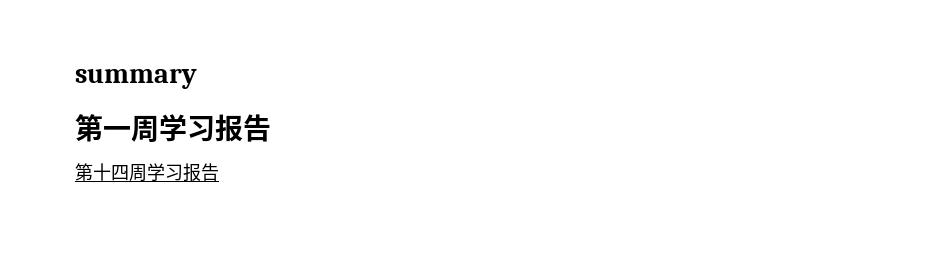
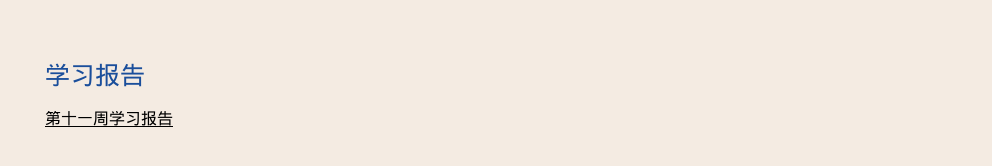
[75,68,197,89] [75,114,159,142] summary // 第一周 -> (45, 75) none
[111,165,129,181] 四 -> [77,117,93,124] 一

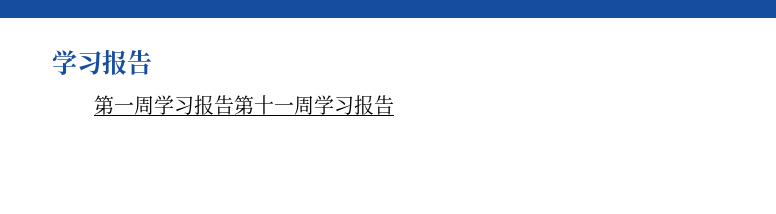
(61, 118) none -> [113,95,254,115] 一周学习报告第

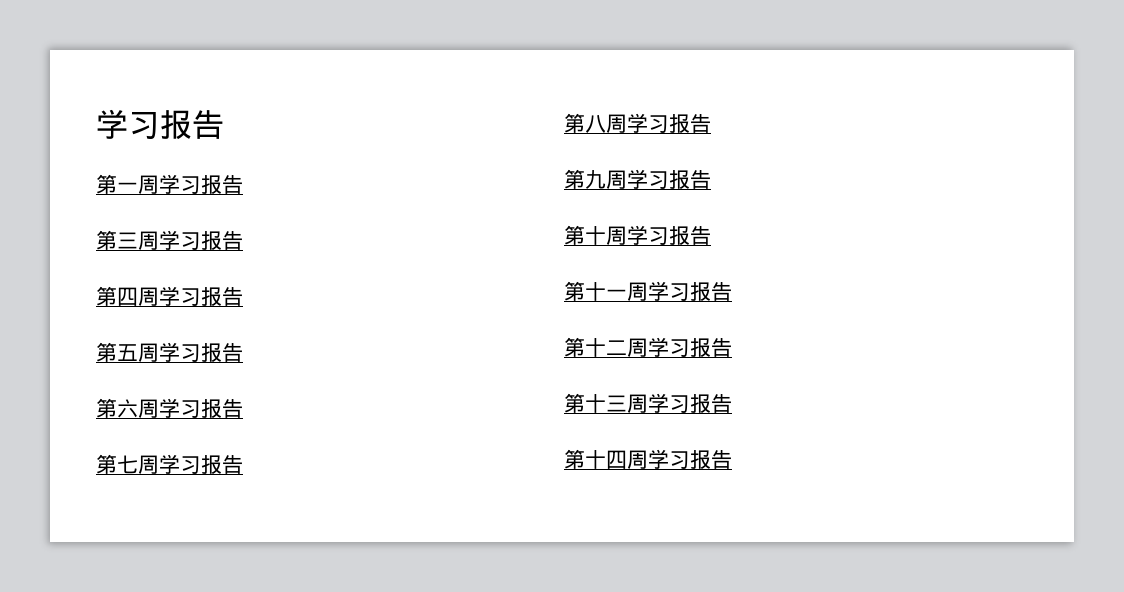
[233,95,294,115] 第十一 -> [96,230,243,251] [96,286,243,307] [96,342,243,363] [96,398,243,419] [96,454,243,475] [564,113,711,134] [564,169,711,190] [564,225,711,246] [564,281,732,302] [564,337,732,358] [564,393,732,414] [564,449,627,469] // 第三周学习报告 // 第四周学习报告 // 第五周学习报告 // 第六周学习报告 // 第七周学习报告 // 第八周学习报告 // 第九周学习报告 // 第十周学习报告 // 第十一周学习报告 // 第十二周学习报告 // 第十三周学习报告 // 第十四

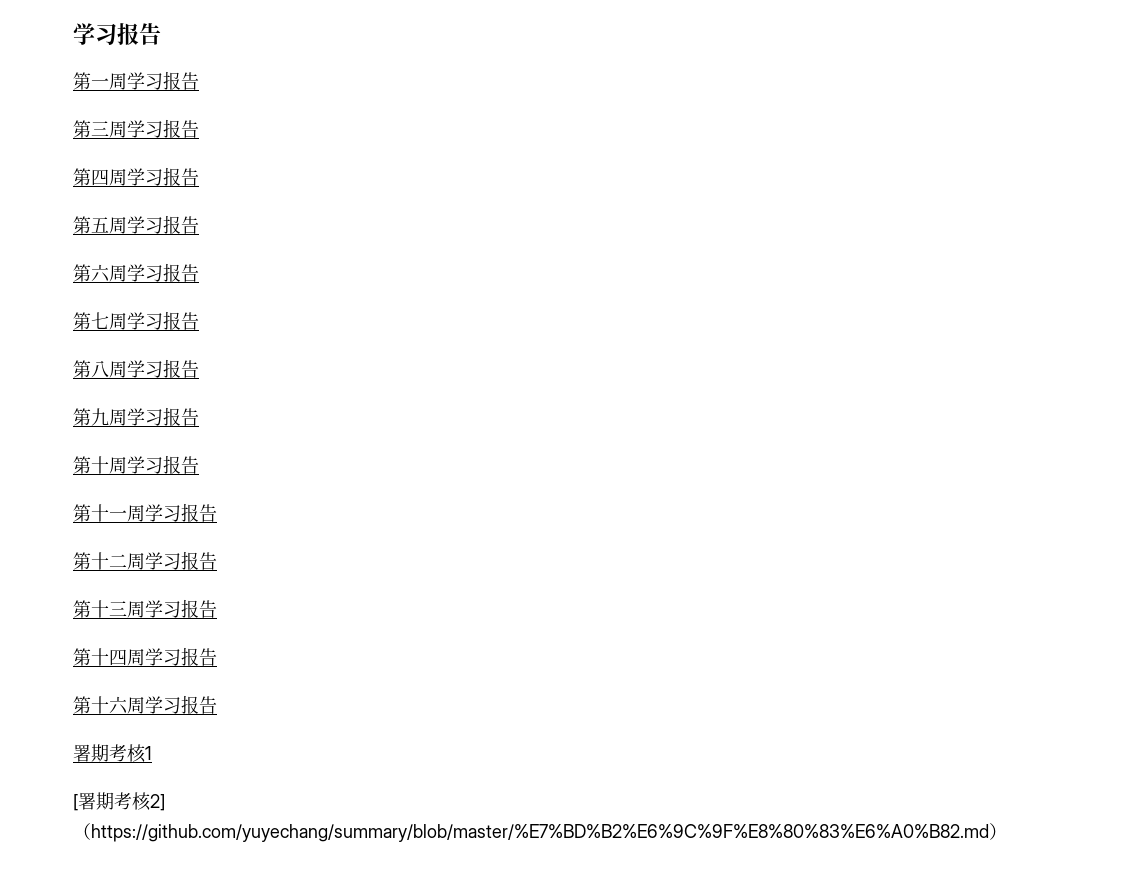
(732, 459) none -> [73,695,217,714] [73,744,152,763] [73,792,165,811] [73,823,1007,842] // 第十六周学习报告 // 署期考核1 // [署期考核2]（https://github.com/yuyechang/summary/blob/master/%E7%BD%B2%E6%9C%9F%E8%80%83%E6%A0%B82.md）

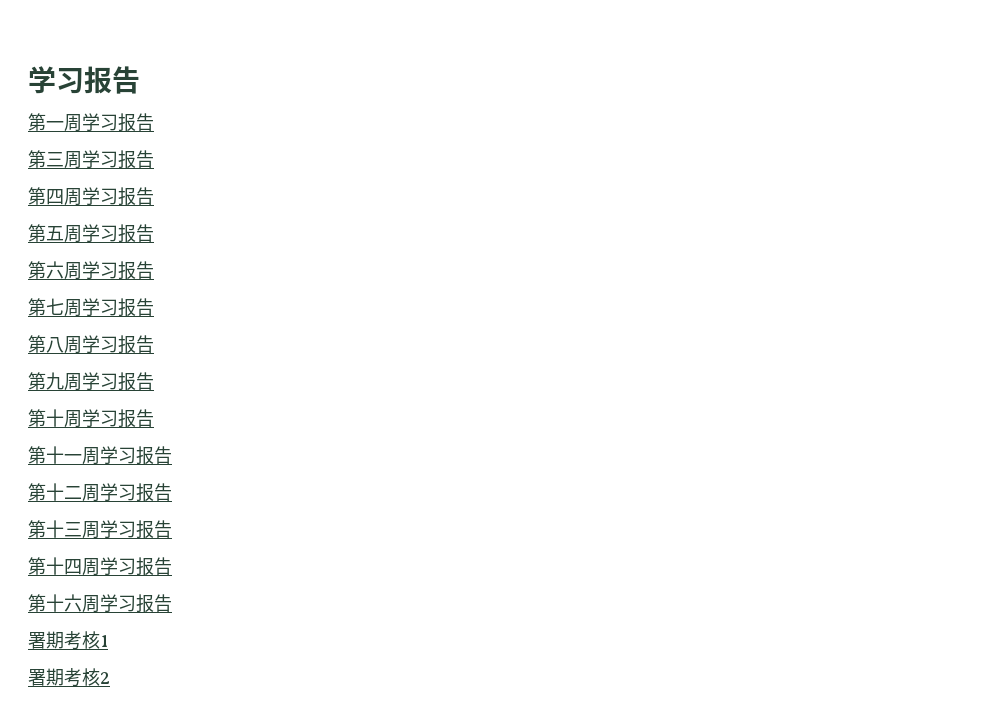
[73,792,165,811] [73,823,1007,842] [署期考核2]（https://github.com/yuyechang/summary/blob/master/%E7%BD%B2%E6%9C%9F%E8%80%83%E6%A0%B82.md） -> [28,668,110,687] 署期考核2

